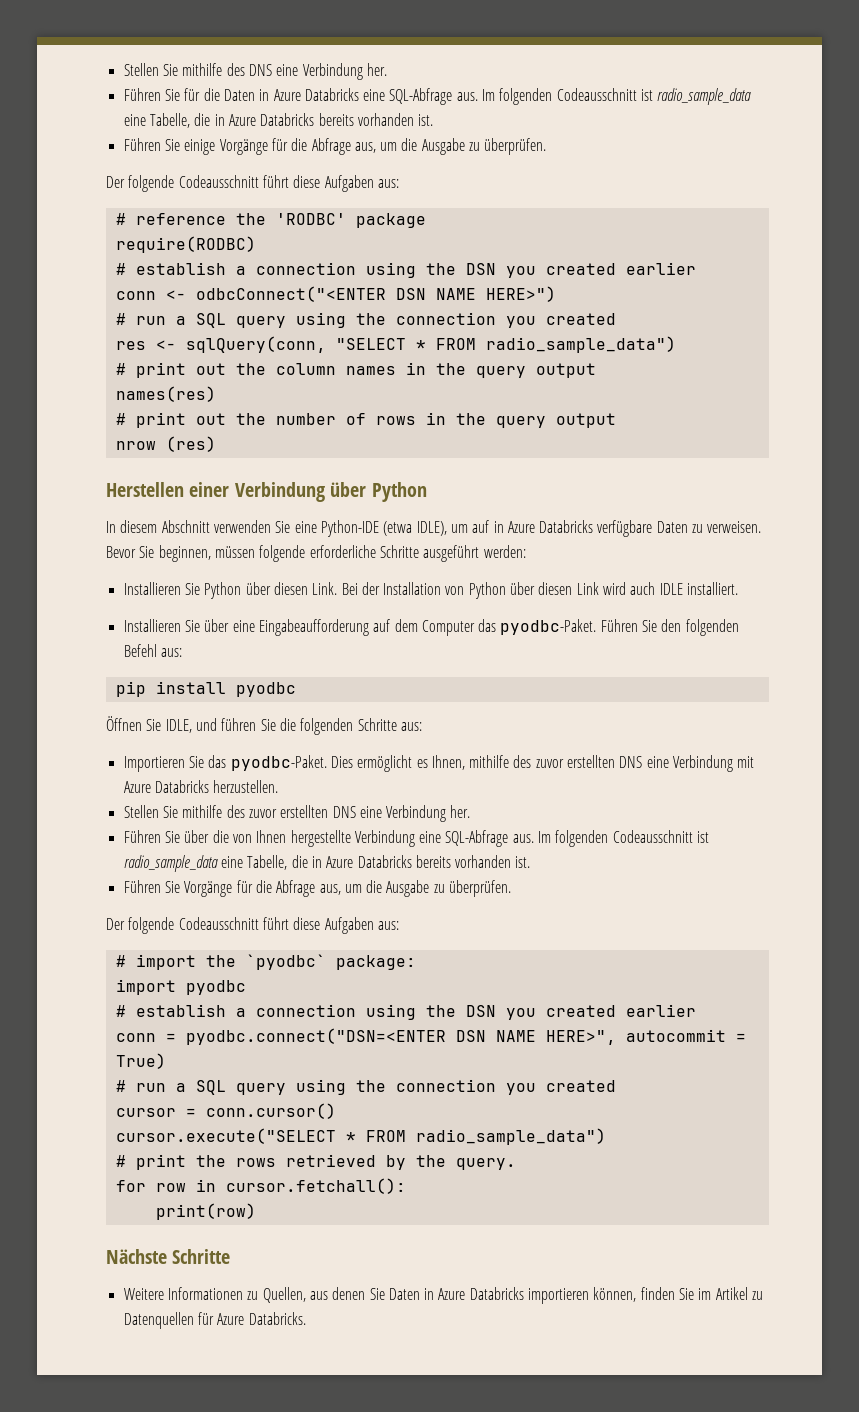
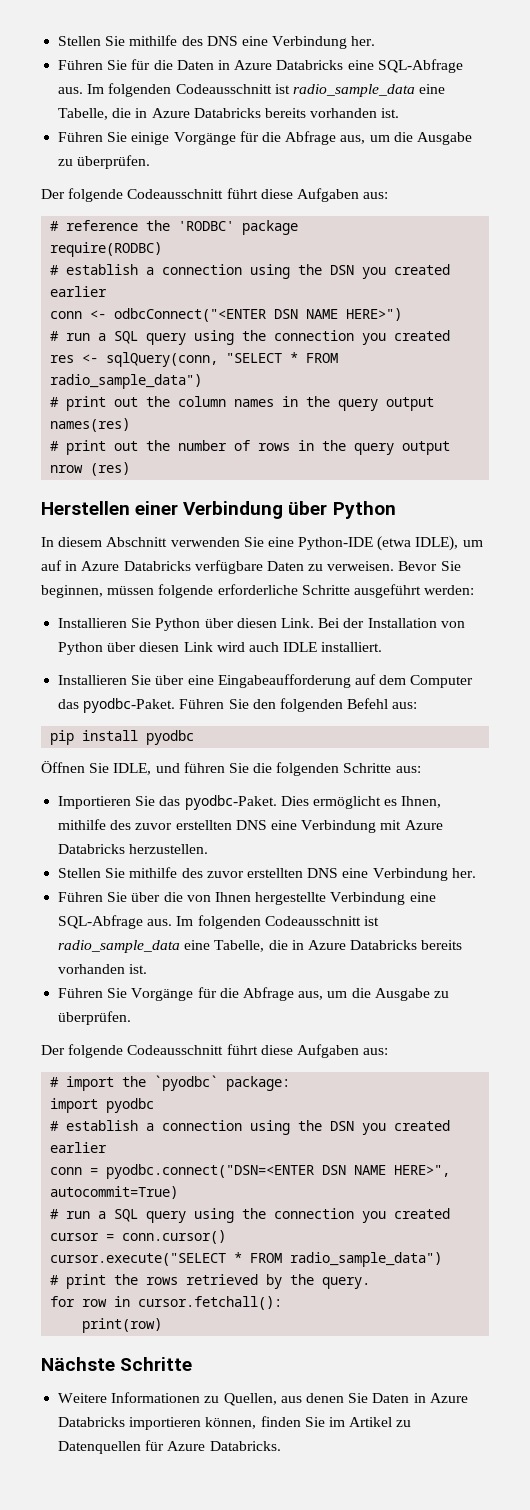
[625,1029,746,1042] [115,1053,166,1069] autocommit = True) -> [50,1186,179,1199] autocommit=True)

